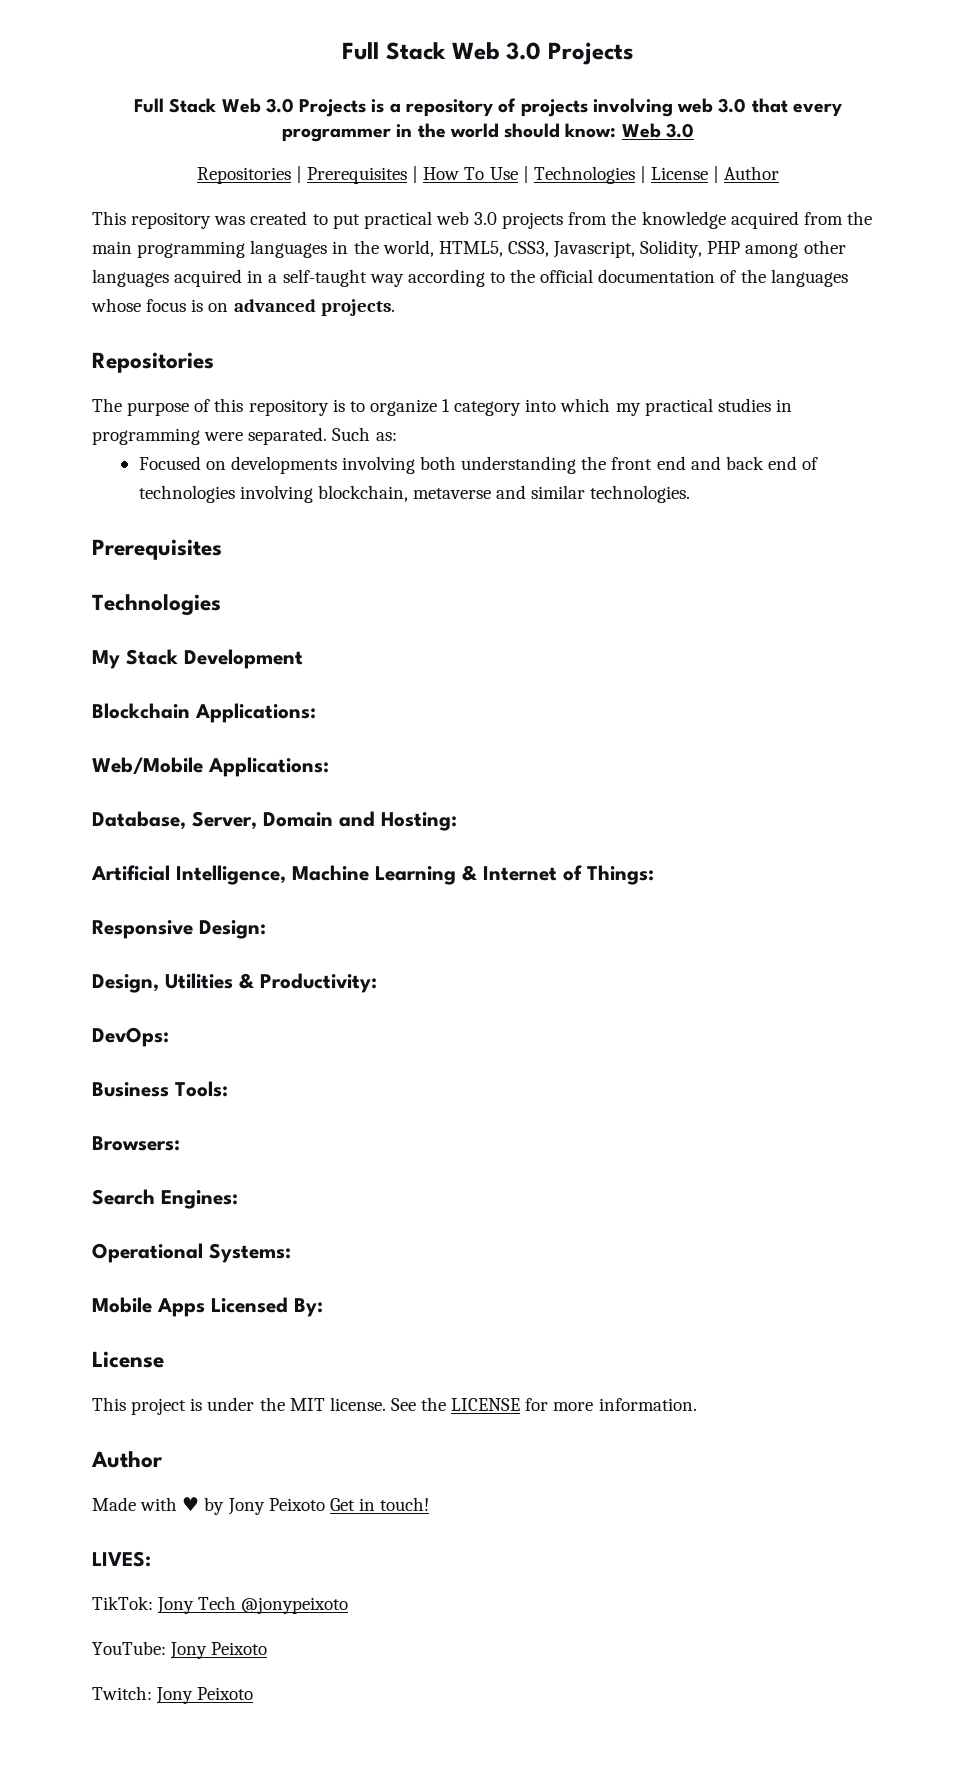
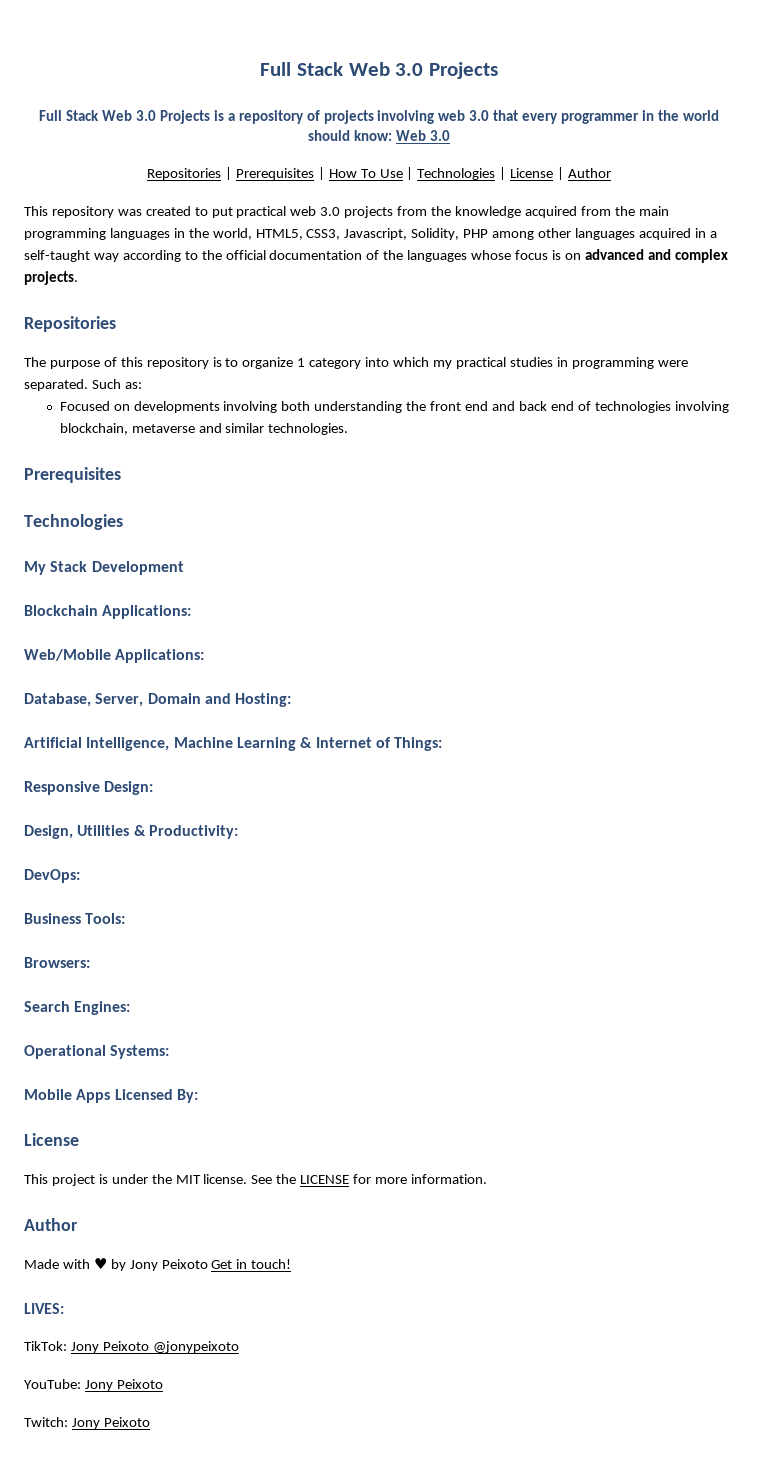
(316, 305) none -> [647,249,728,263] and complex
[198,1596,237,1610] Tech -> [102,1341,149,1351] Peixoto

